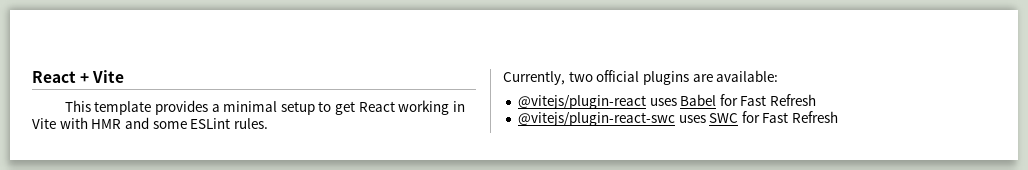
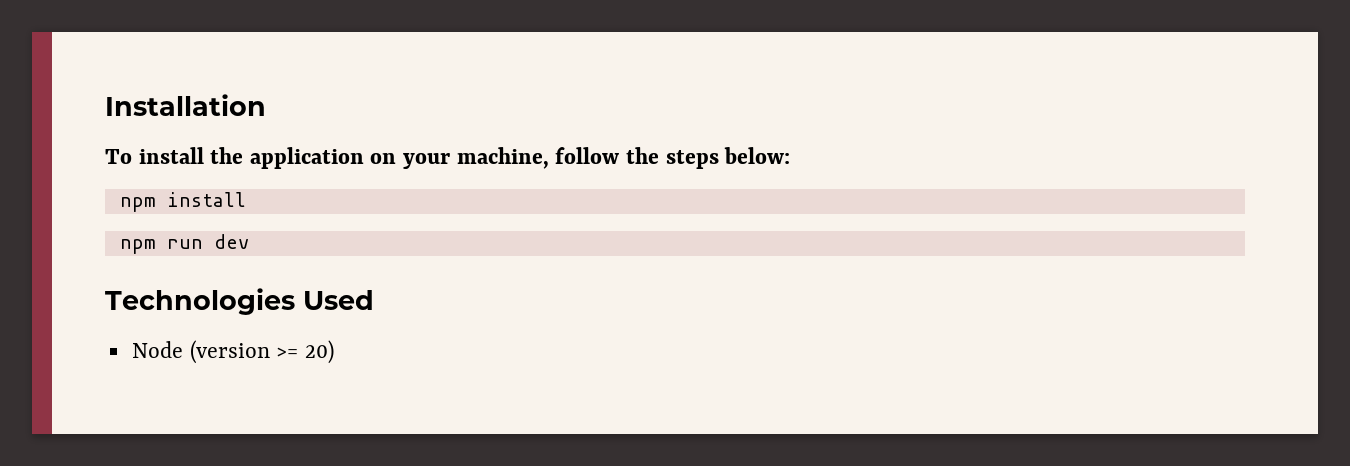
[32,70,125,83] [64,100,466,115] [32,117,268,129] [503,70,779,85] [517,94,817,109] [517,111,839,126] React + Vite // This template provides a minimal setup to get React working in Vite with HMR and some ESLint rules. // Currently, two official plugins are available: // @vitejs/plugin-react uses Babel for Fast Refresh // @vitejs/plugin-react-swc uses SWC for Fast Refresh -> [105,94,266,116] [105,147,791,169] [119,192,246,212] [119,234,249,254] [105,288,374,315] [131,340,334,364] Installation // To install the application on your machine, follow the steps below: // npm install // npm run dev // Technologies Used // Node (version >= 20)

